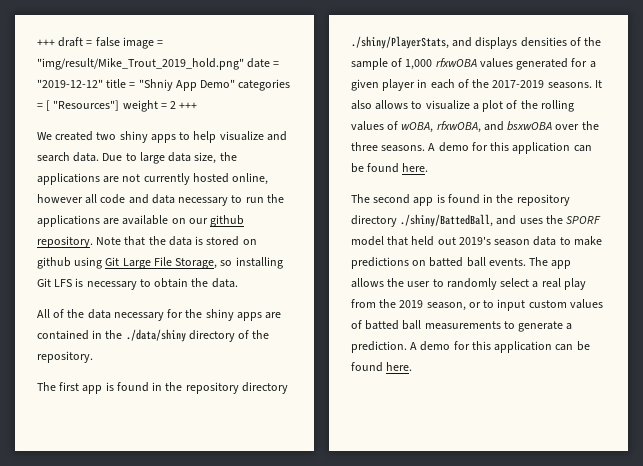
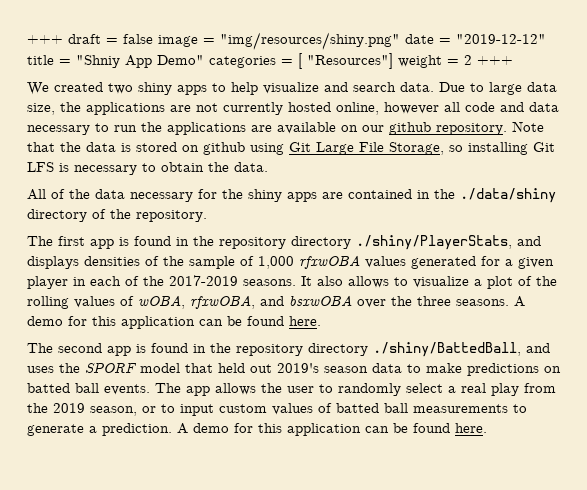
[37,58,244,70] "img/result/Mike_Trout_2019_hold.png" -> [220,32,400,50] "img/resources/shiny.png"

